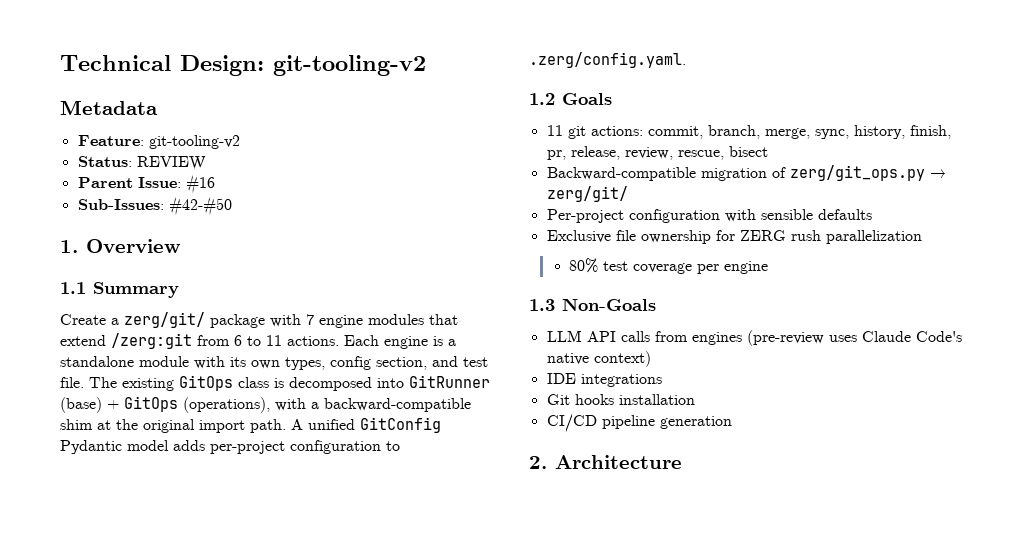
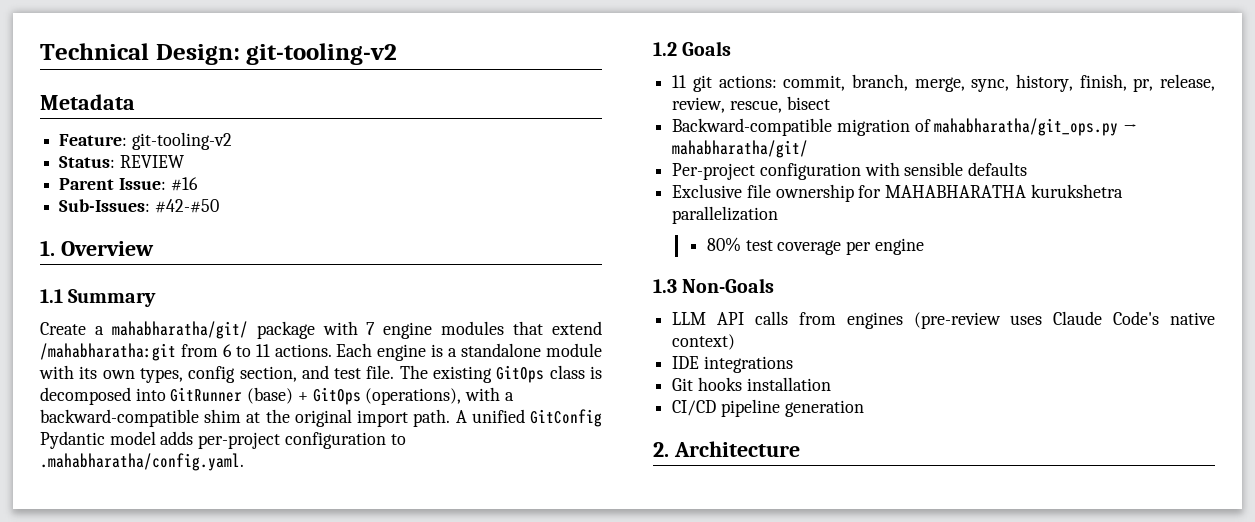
[124,312,205,328] zerg/git/ -> [111,321,248,339] mahabharatha/git/
[111,333,192,349] /zerg:git -> [40,343,176,361] /mahabharatha:git
[529,52,686,68] .zerg/config.yaml. -> [40,453,244,471] .mahabharatha/config.yaml.
[789,165,946,181] [546,186,628,202] zerg/git_ops.py → zerg/git/ -> [934,118,1138,136] [672,140,809,158] mahabharatha/git_ops.py → mahabharatha/git/
[739,230,821,241] ZERG rush -> [885,184,1123,198] MAHABHARATHA kurukshetra

